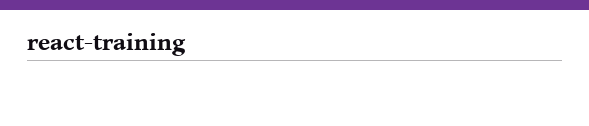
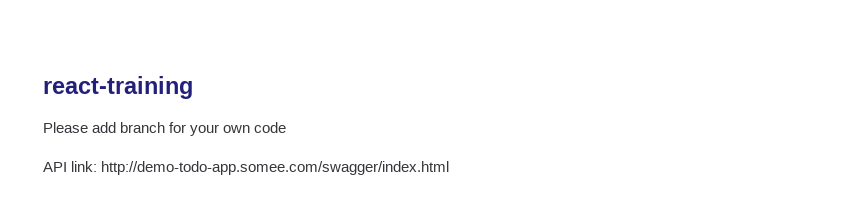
(186, 44) none -> [43,122,287,136] [43,161,450,175] // Please add branch for your own code // API link: http://demo-todo-app.somee.com/swagger/index.html

